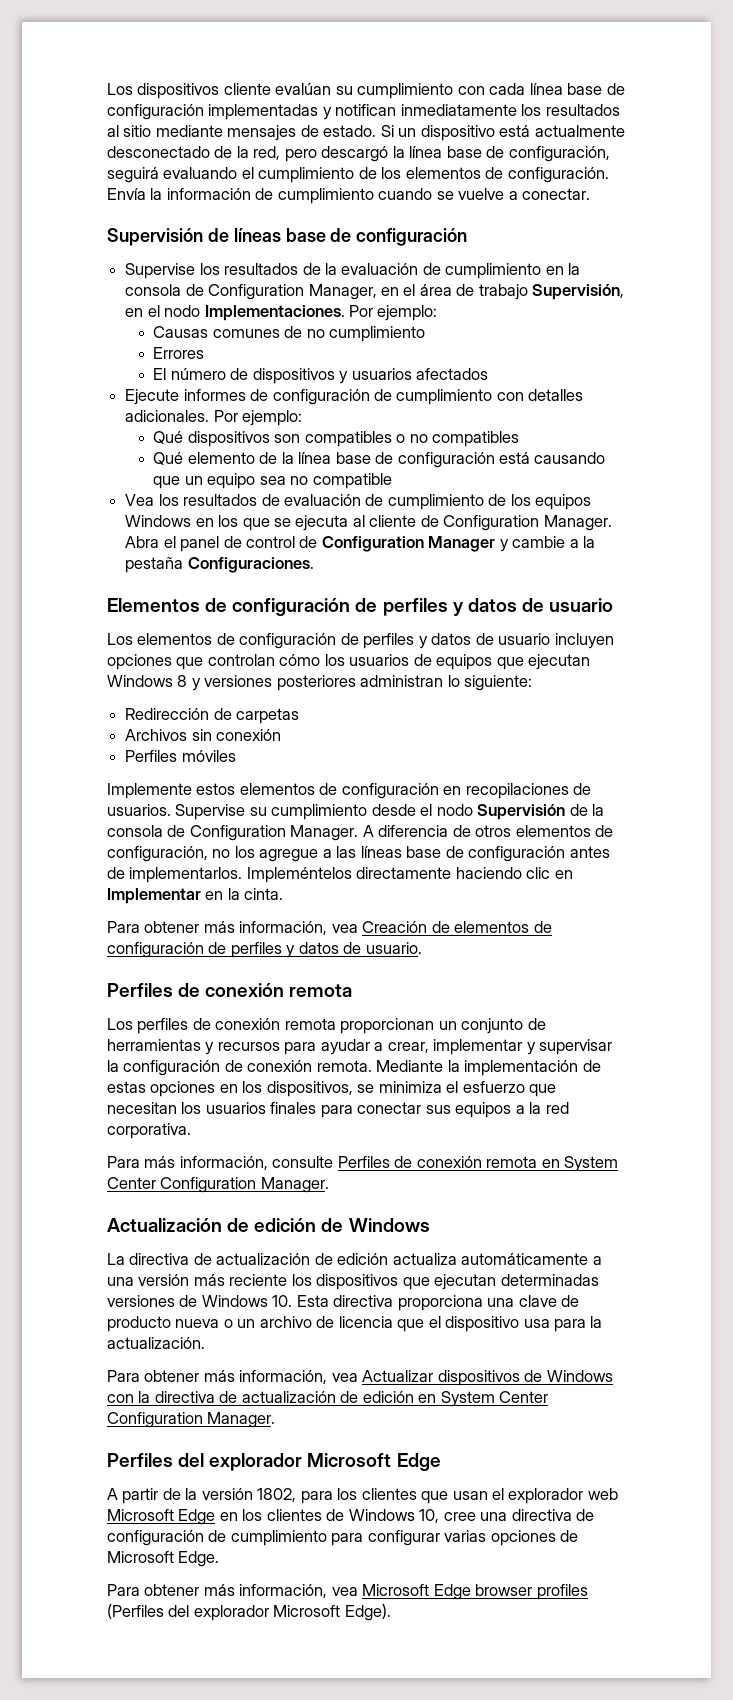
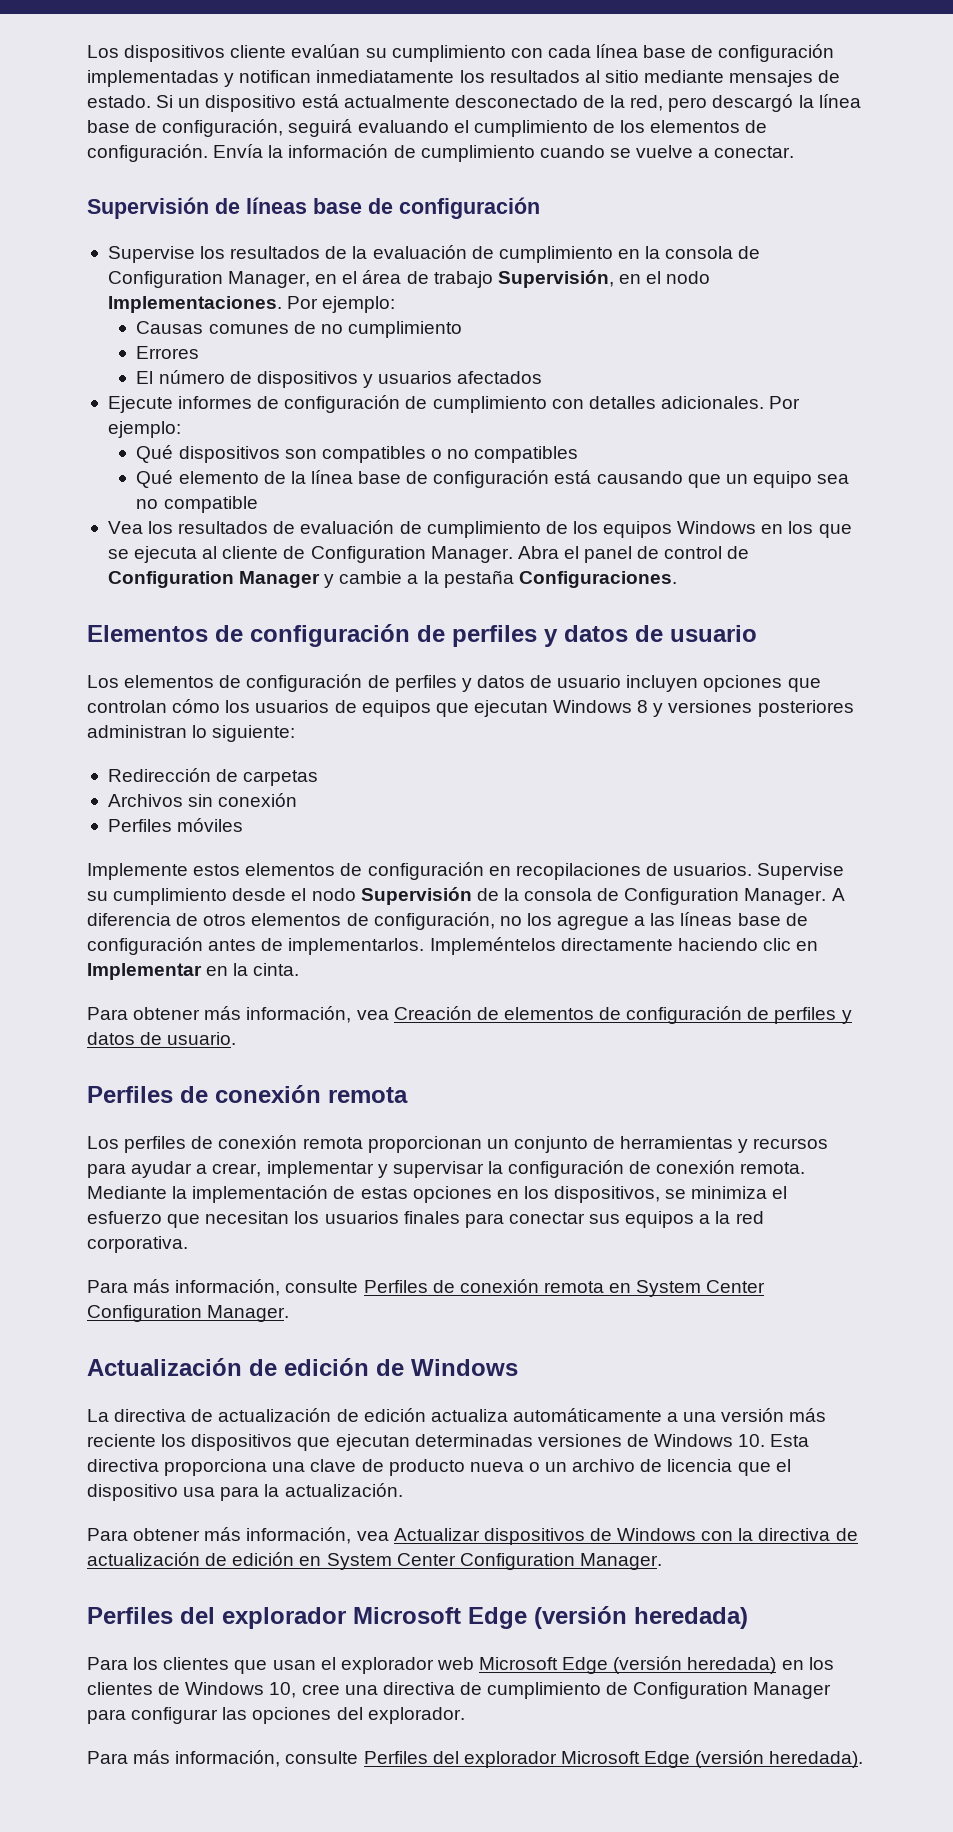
[107,1488,333,1504] // A partir de la versión 1802, para -> [534,1606,748,1629] [87,1657,128,1670] (versión heredada) // Para
(216, 1517) none -> [613,1656,777,1674] (versión heredada)
[107,1530,579,1546] [107,1551,220,1567] [107,1584,588,1600] [107,1604,391,1621] configuración de cumplimiento para configurar varias opciones de Microsoft Edge. // Para obtener más información, vea Microsoft Edge browser profiles (Perfiles del explorador Microsoft Edge). -> [487,1682,832,1699] [87,1707,465,1724] [87,1750,864,1768] cumplimiento de Configuration Manager para configurar las opciones del explorador. // Para más información, consulte Perfiles del explorador Microsoft Edge (versión heredada).

